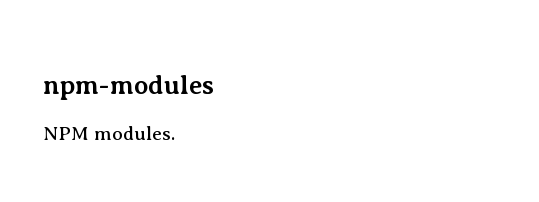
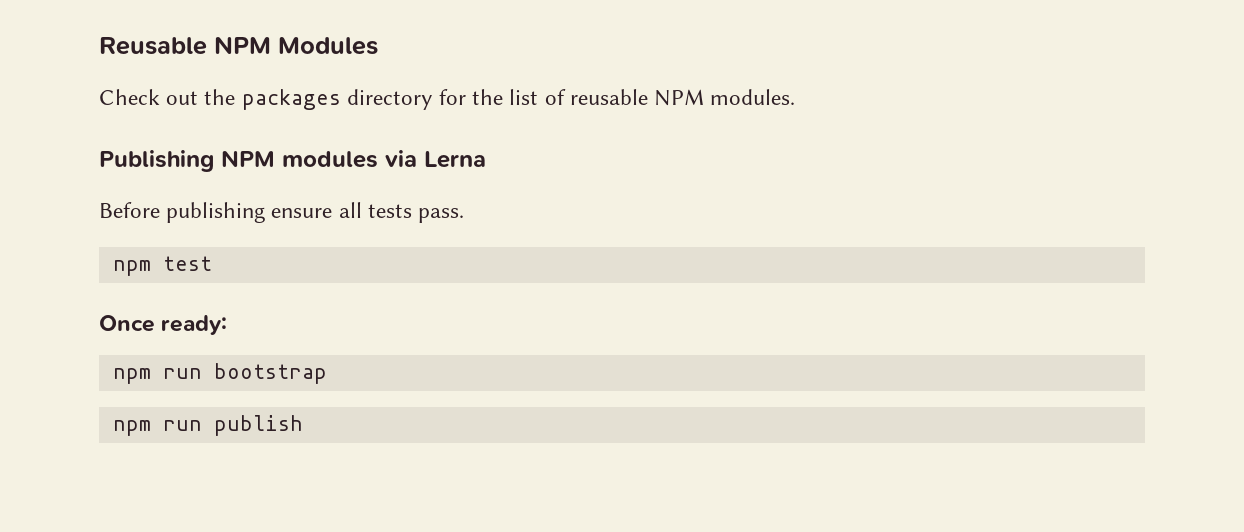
[43,75,214,100] [43,126,176,140] npm-modules // NPM modules. -> [99,36,378,55] [99,89,796,110] [99,150,486,172] [99,202,465,223] [112,256,212,276] [99,315,228,335] [112,363,327,384] [112,415,303,436] Reusable NPM Modules // Check out the packages directory for the list of reusable NPM modules. // Publishing NPM modules via Lerna // Before publishing ensure all tests pass. // npm test // Once ready: // npm run bootstrap // npm run publish

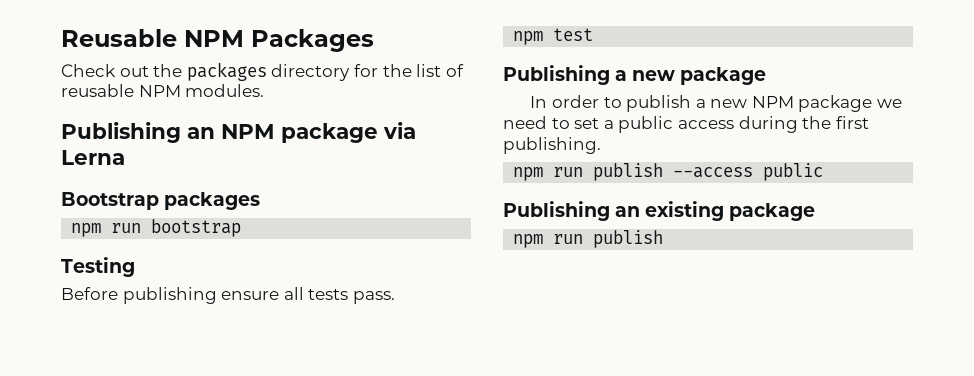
[278,37,378,55] Modules -> [251,29,374,52] Packages
[221,150,378,168] NPM modules -> [187,123,378,143] an NPM package
(486, 159) none -> [61,192,261,210] [71,219,242,237] [61,257,135,277] // Bootstrap packages // npm run bootstrap // Testing
[99,315,228,335] [112,363,327,384] Once ready: // npm run bootstrap -> [503,65,767,85] [530,95,903,112] [503,116,869,133] [503,137,601,154] [513,163,824,181] [503,201,816,221] Publishing a new package // In order to publish a new NPM package we need to set a public access during the first publishing. // npm run publish --access public // Publishing an existing package

